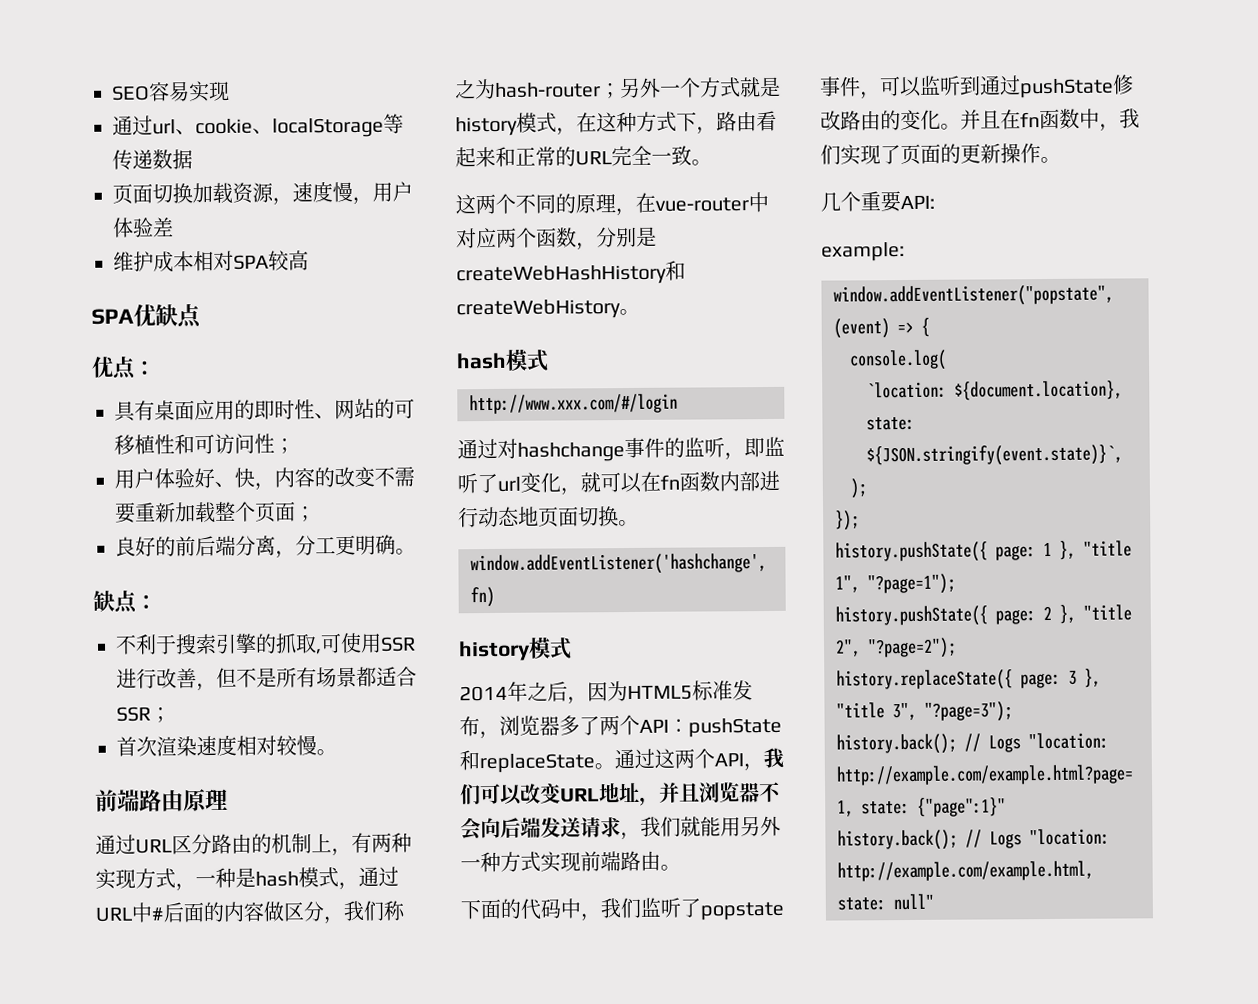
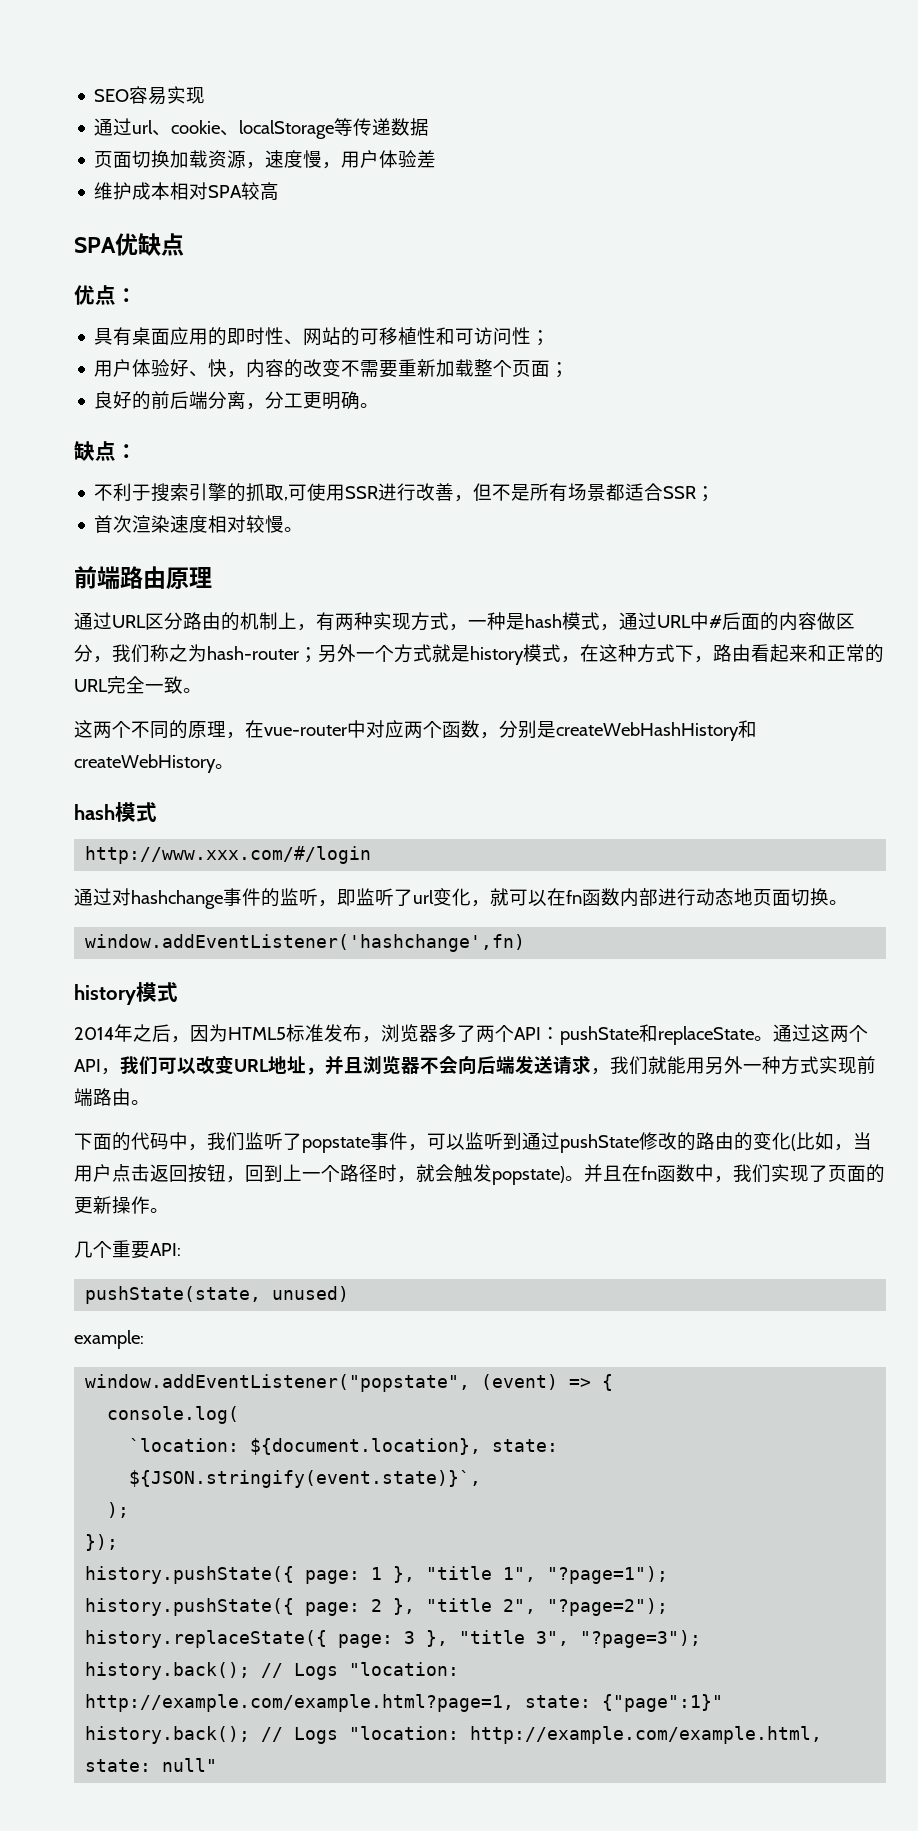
(841, 120) none -> [677,1132,696,1151] 的
(941, 119) none -> [791,1132,872,1151] [74,1164,565,1185] (比如，当用户点击返回按钮，回到上一个路径时，就会触发popstate)
(935, 202) none -> [85,1286,350,1304] // pushState(state, unused)

